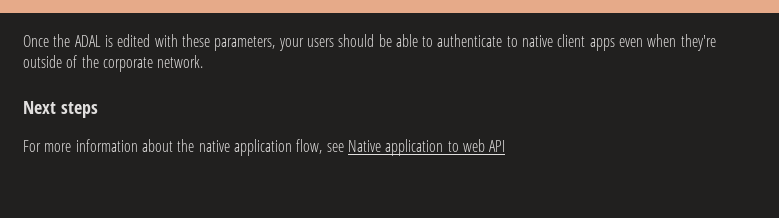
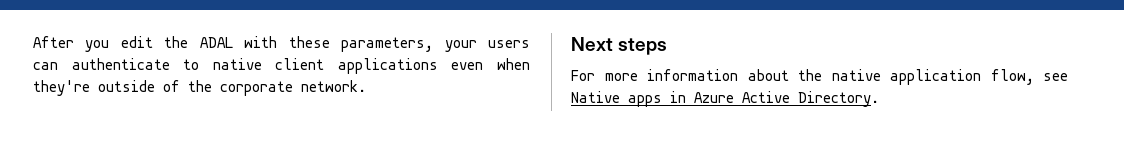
[23,34,151,47] Once the ADAL is edited -> [33,36,233,52] After you edit the ADAL
[338,34,434,47] should be able to -> [33,62,58,70] can
[589,38,615,51] apps -> [337,58,438,74] applications
[385,139,506,156] application to web API -> [628,91,879,107] apps in Azure Active Directory.

